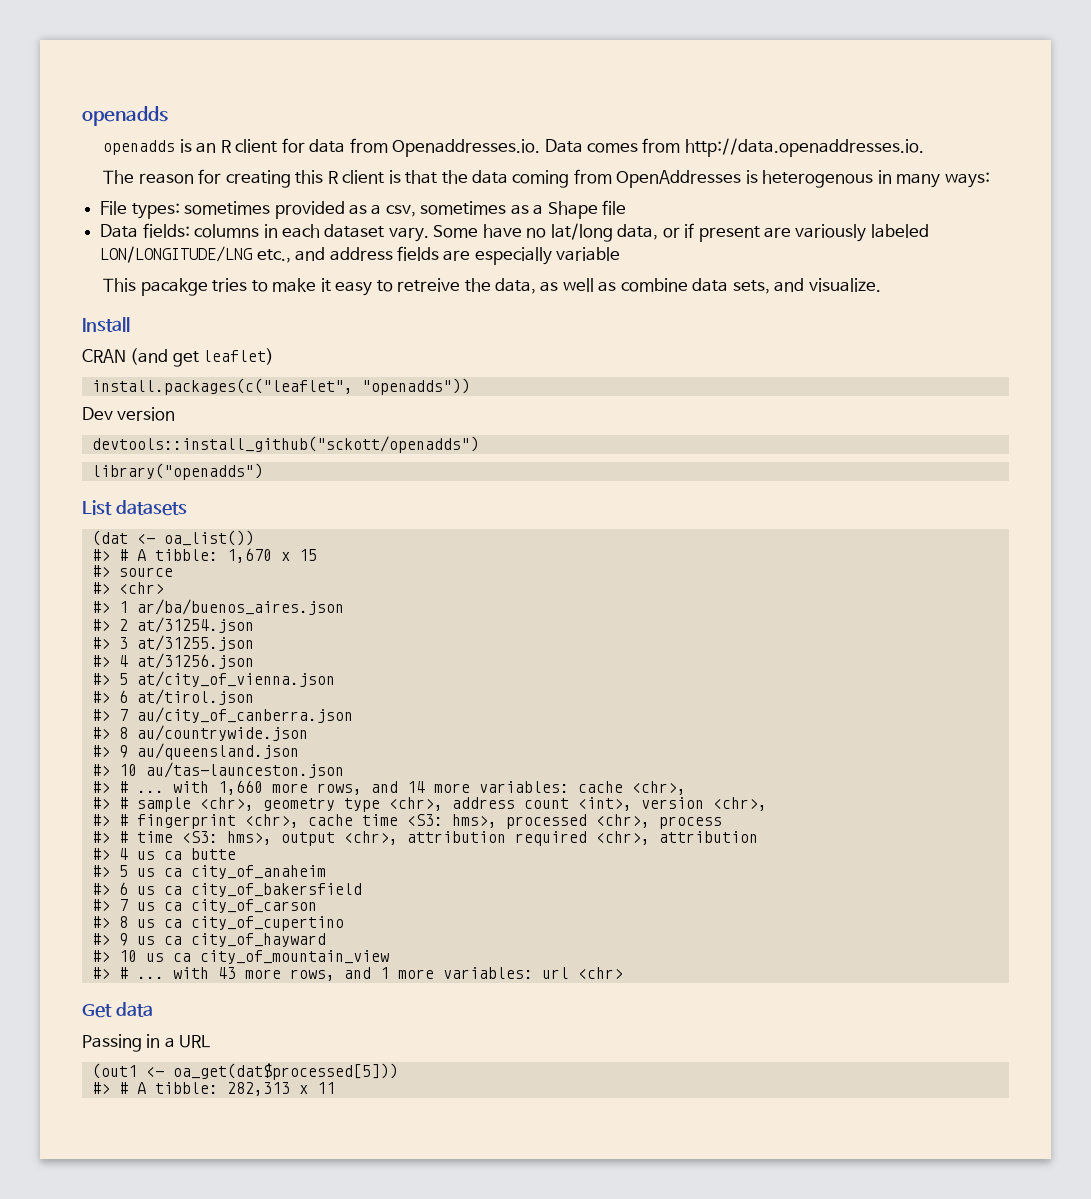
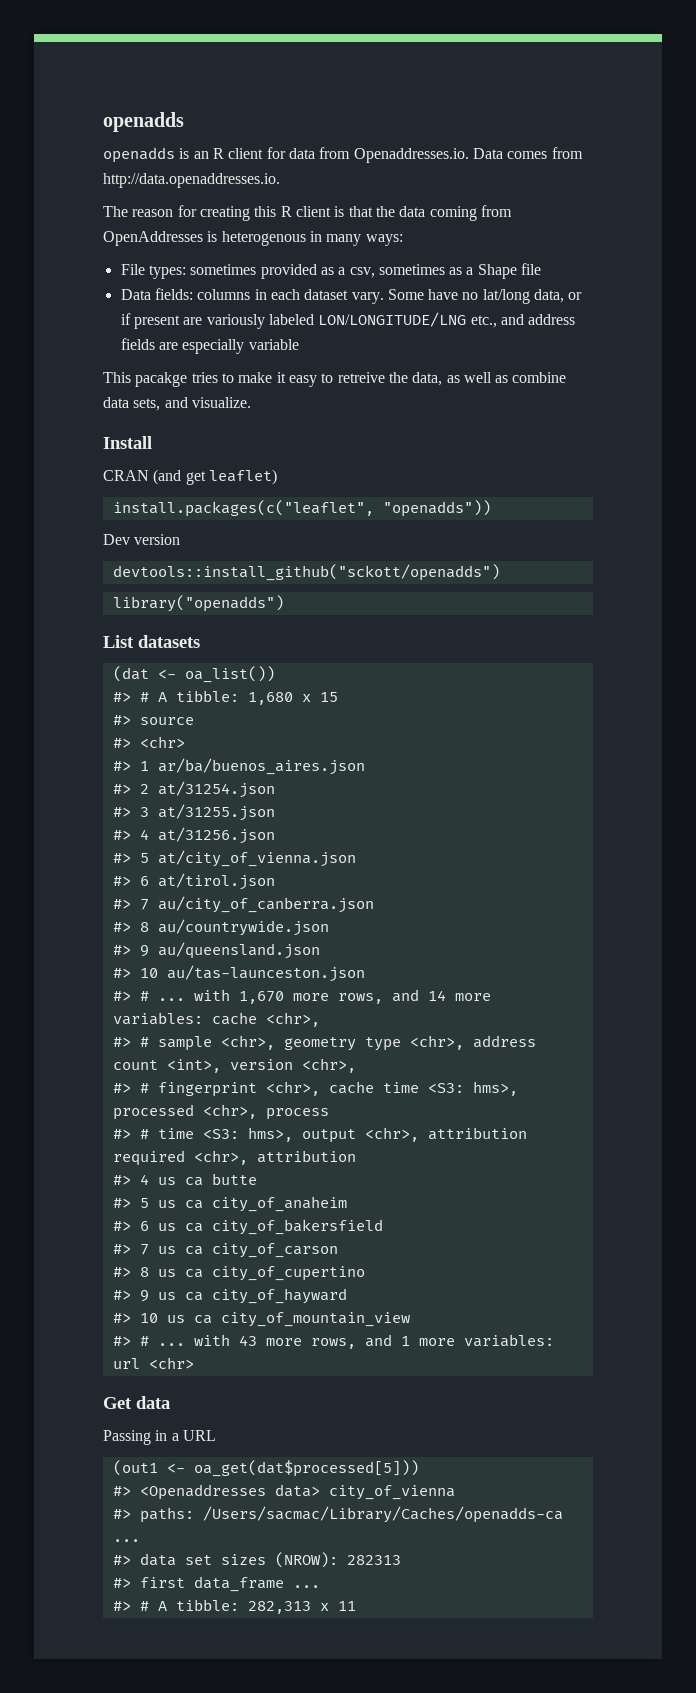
[226,548,272,563] 1,670 -> [247,692,293,705] 1,680
[217,780,263,795] 1,660 -> [238,991,284,1004] 1,670
(398, 1071) none -> [112,1484,455,1500] [112,1506,563,1523] [112,1539,140,1542] [112,1552,401,1568] [112,1576,320,1592] // #> <Openaddresses data> city_of_vienna // #> paths: /Users/sacmac/Library/Caches/openadds-ca ... // #> data set sizes (NROW): 282313 // #> first data_frame ...

